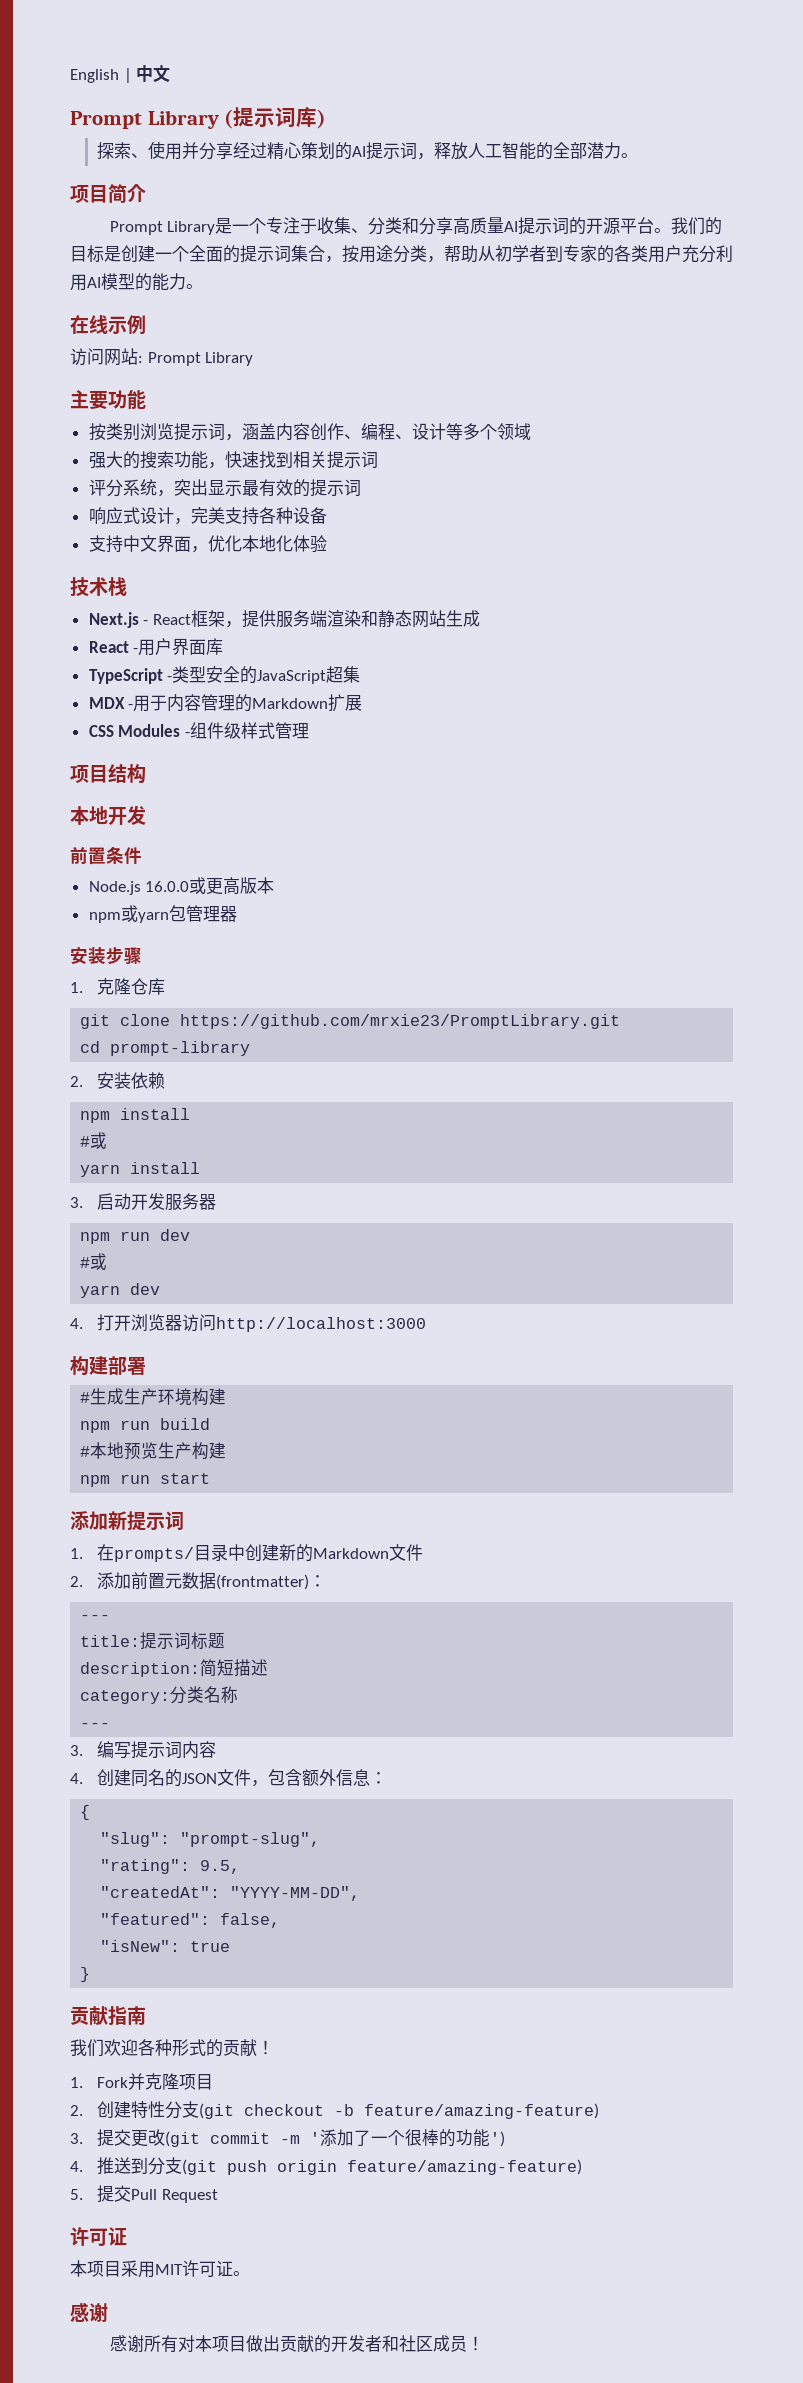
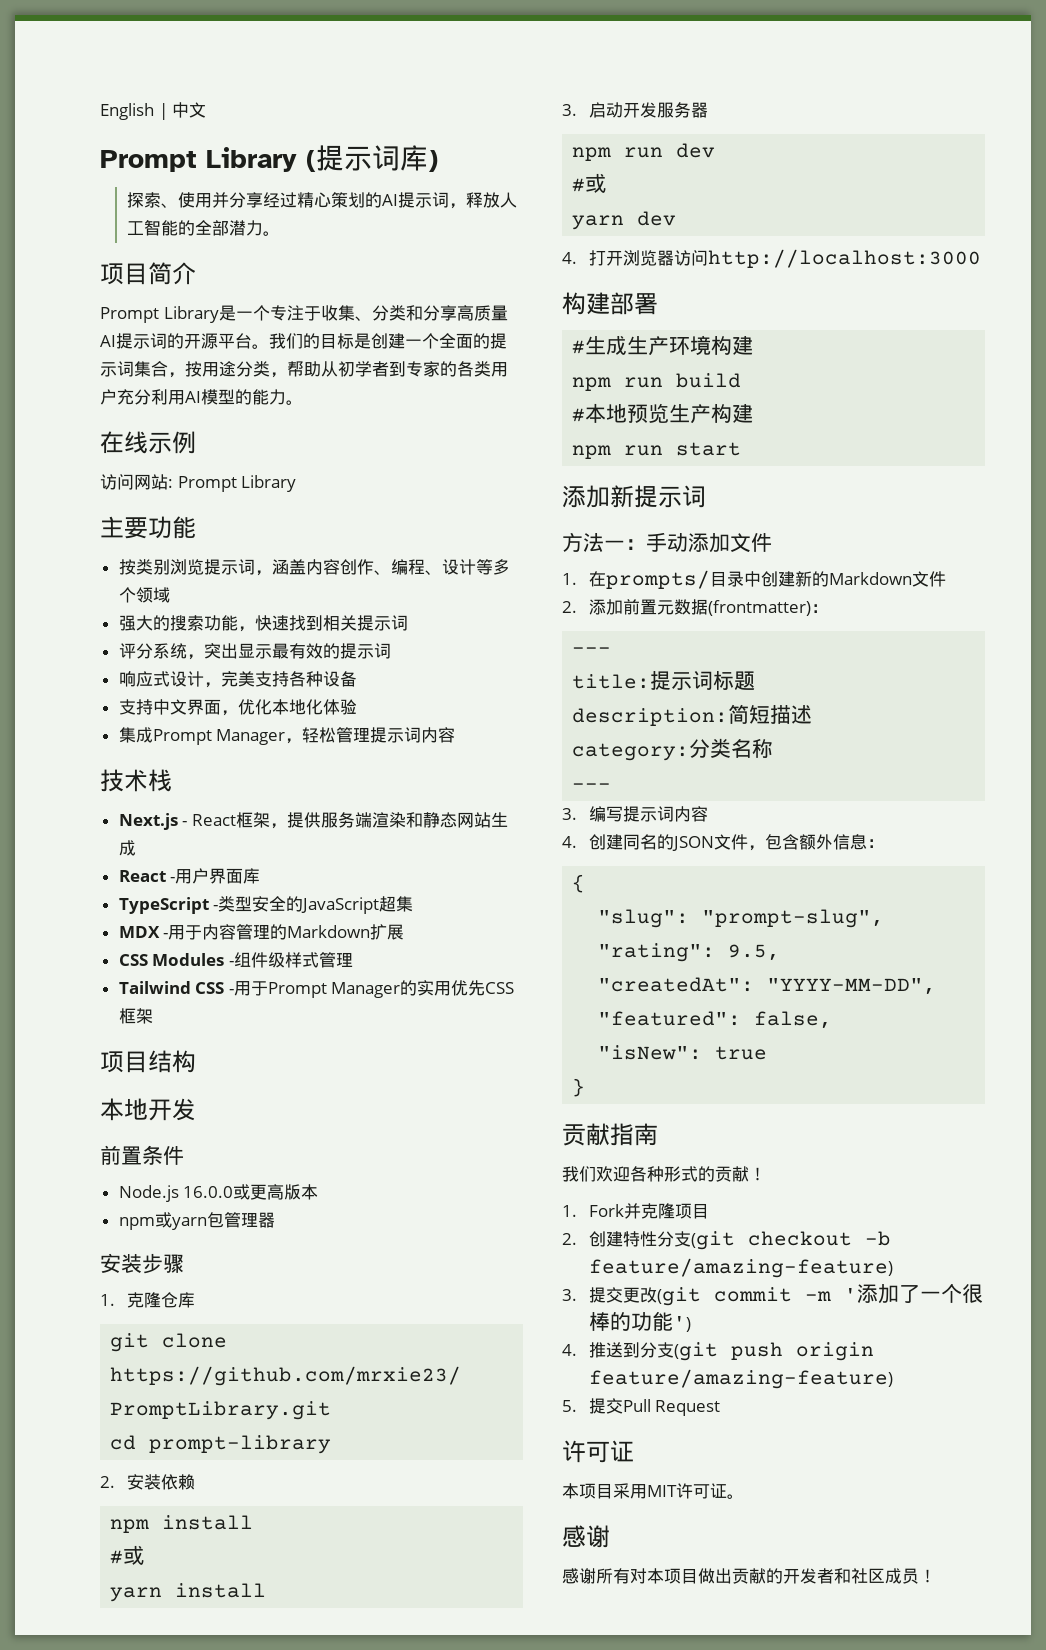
(327, 544) none -> [118,727,456,745] // 集成Prompt Manager，轻松管理提示词内容
(309, 731) none -> [118,980,515,998] [118,1008,153,1024] // Tailwind CSS -用于Prompt Manager的实用优先CSS框架
(184, 1520) none -> [562,532,772,553] // 方法一：手动添加文件

